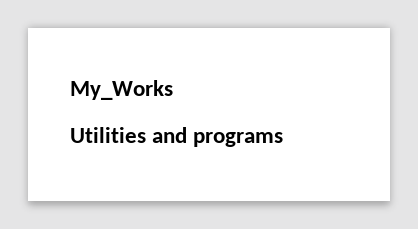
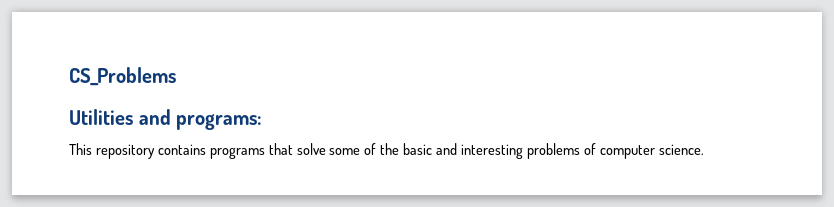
[70,80,173,100] My_Works -> [69,67,176,86] CS_Problems
[193,132,284,147] programs -> [176,114,263,130] [69,143,704,159] programs: // This repository contains programs that solve some of the basic and interesting problems of computer science.

